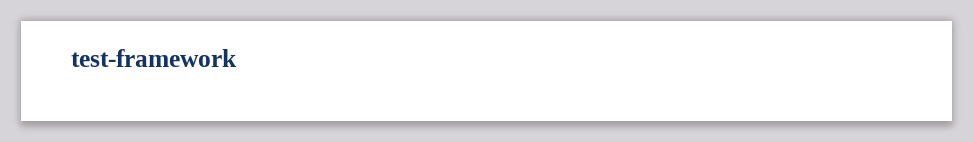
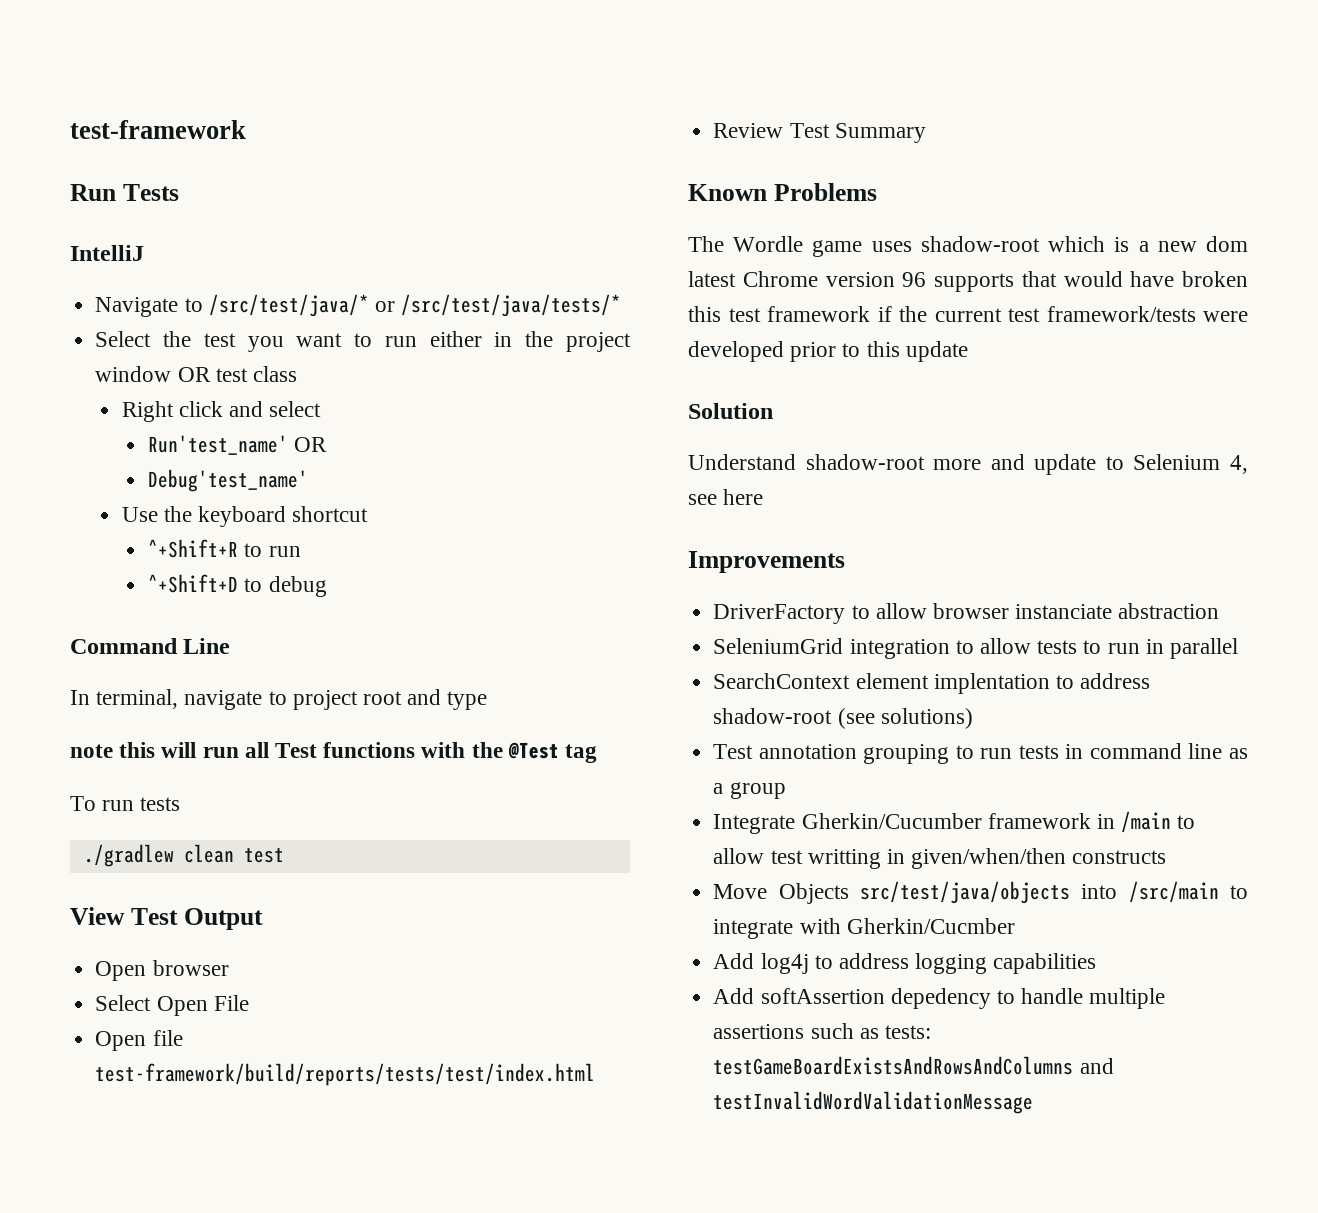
(237, 58) none -> [70,184,179,201] [70,245,144,261] [95,294,622,317] [95,331,631,352] [95,366,297,382] [121,401,322,422] [148,435,328,455] [148,469,309,492] [121,506,369,527] [148,539,301,558] [148,574,327,597] [70,638,231,654] [70,689,488,710] [70,742,598,763] [70,796,181,811] [83,844,284,867] [70,907,263,930] [95,960,229,981] [95,995,249,1016] [95,1030,183,1051] [95,1063,596,1086] [713,123,926,143] [688,183,877,201] [688,236,1248,257] [688,271,1248,292] [688,306,1248,322] [688,341,968,362] [688,403,773,419] [688,454,1248,475] [688,489,764,505] [688,551,845,573] [713,603,1220,624] [713,638,1238,659] [713,673,1151,694] [713,708,973,729] [713,743,1248,764] [713,782,786,799] [713,811,1196,834] [713,848,1167,869] [713,881,1248,904] [713,918,1015,939] [713,953,1097,974] [713,988,1166,1009] [713,1023,931,1039] [713,1056,1114,1075] [713,1091,1034,1114] // Run Tests // IntelliJ // Navigate to /src/test/java/* or /src/test/java/tests/* // Select the test you want to run either in the project window OR test class // Right click and select // Run'test_name' OR // Debug'test_name' // Use the keyboard shortcut // ^+Shift+R to run // ^+Shift+D to debug // Command Line // In terminal, navigate to project root and type // note this will run all Test functions with the @Test tag // To run tests // ./gradlew clean test // View Test Output // Open browser // Select Open File // Open file test-framework/build/reports/tests/test/index.html // Review Test Summary // Known Problems // The Wordle game uses shadow-root which is a new dom latest Chrome version 96 supports that would have broken this test framework if the current test framework/tests were developed prior to this update // Solution // Understand shadow-root more and update to Selenium 4, see here // Improvements // DriverFactory to allow browser instanciate abstraction // SeleniumGrid integration to allow tests to run in parallel // SearchContext element implentation to address shadow-root (see solutions) // Test annotation grouping to run tests in command line as a group // Integrate Gherkin/Cucumber framework in /main to allow test writting in given/when/then constructs // Move Objects src/test/java/objects into /src/main to integrate with Gherkin/Cucmber // Add log4j to address logging capabilities // Add softAssertion depedency to handle multiple assertions such as tests: testGameBoardExistsAndRowsAndColumns and testInvalidWordValidationMessage

